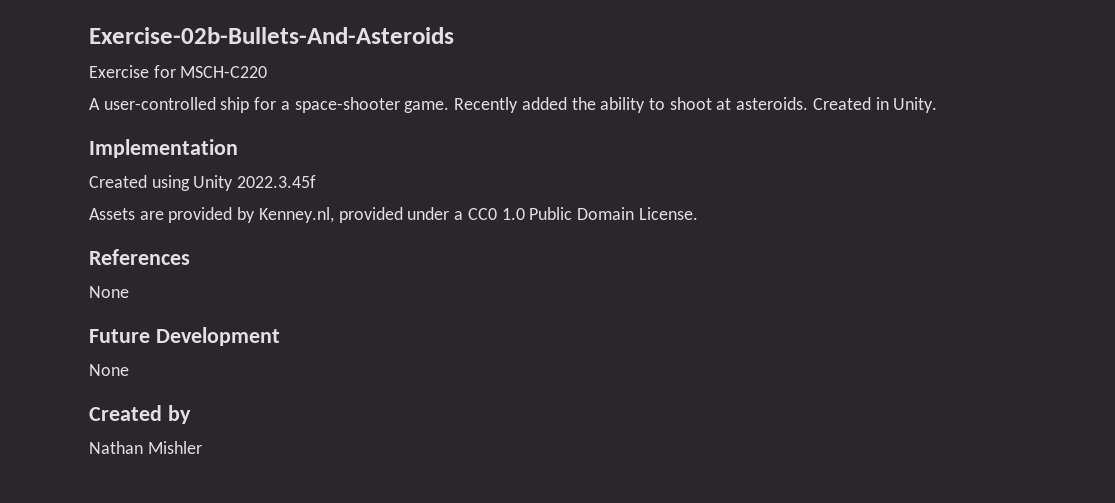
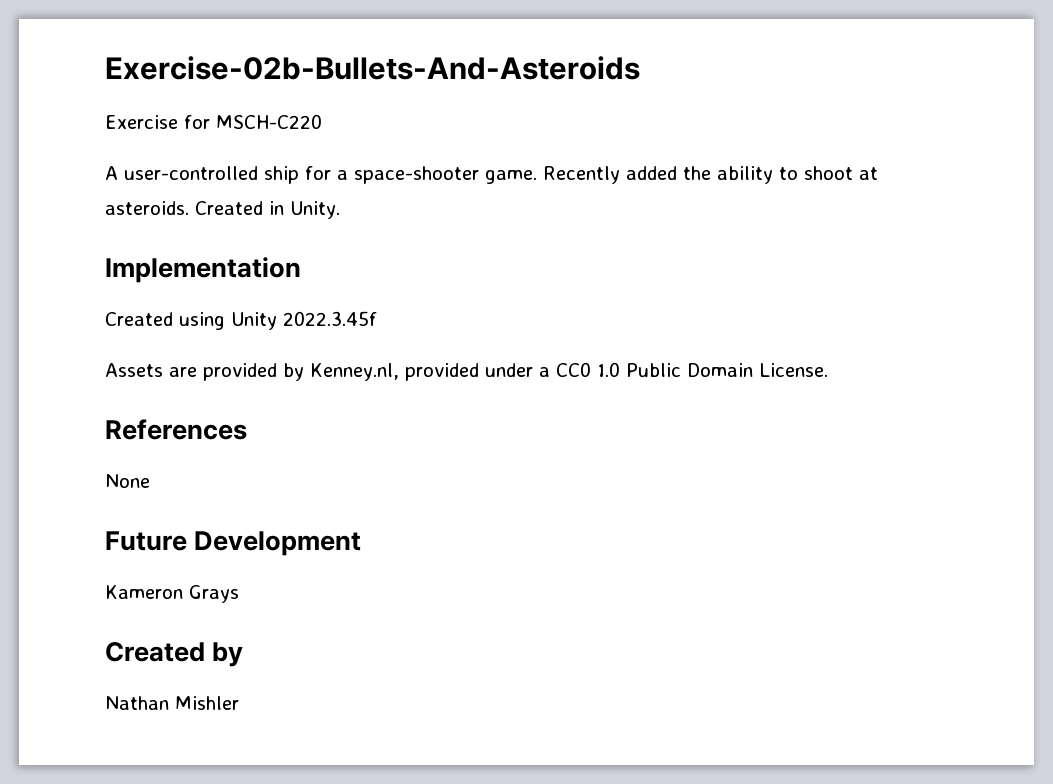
[89,364,129,376] // None -> [105,585,239,603] // Kameron Grays

